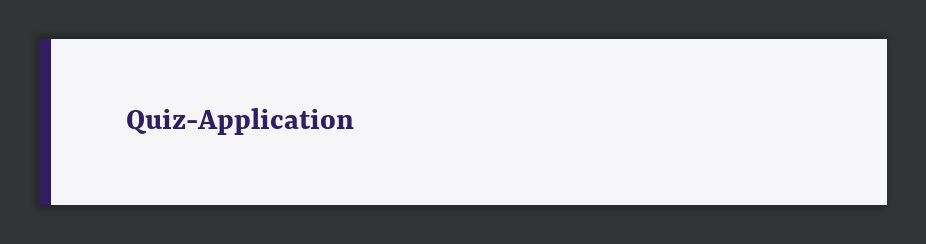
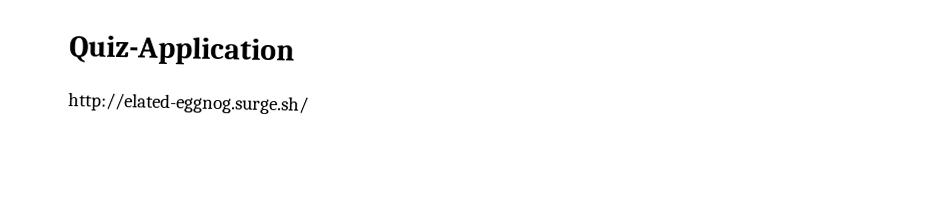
(354, 121) none -> [67,91,309,115] // http://elated-eggnog.surge.sh/

